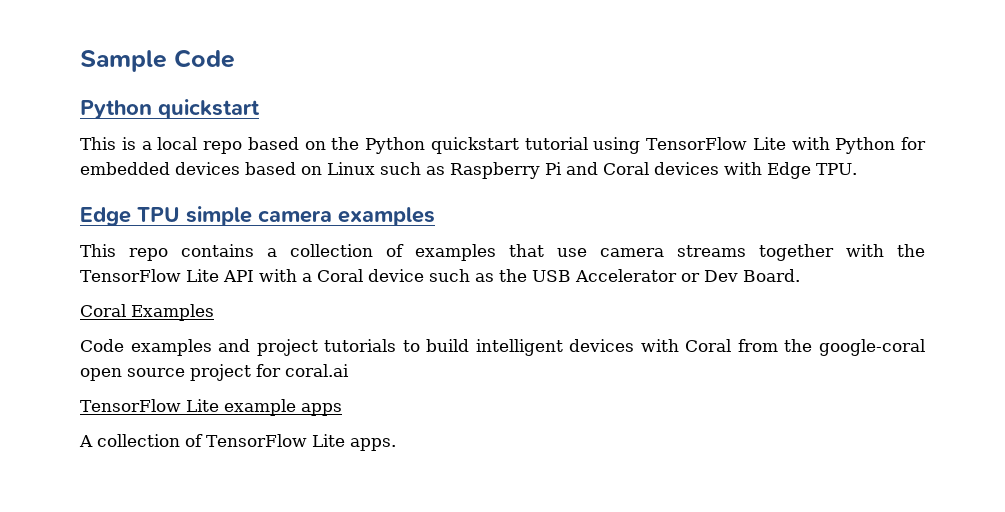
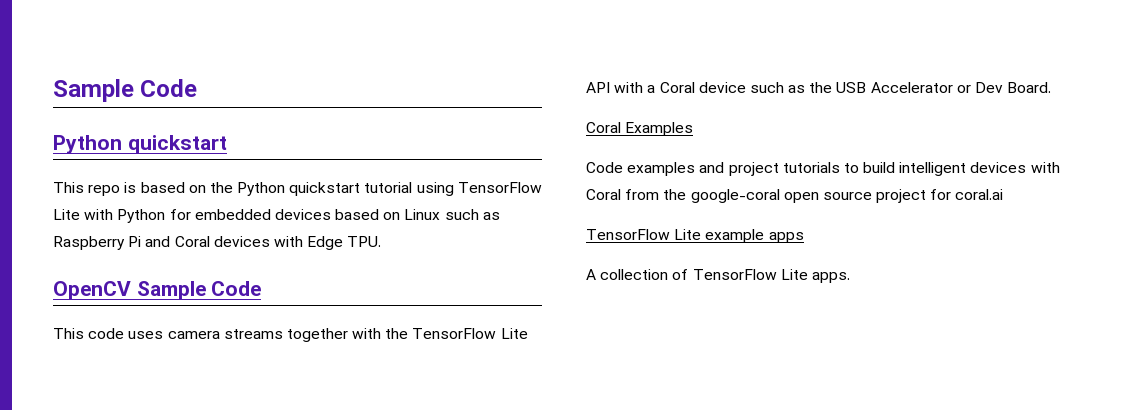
[121,137,243,154] is a local repo -> [88,182,137,196] repo is
[80,206,435,226] [80,244,587,261] Edge TPU simple camera examples // This repo contains a collection of examples that use -> [53,281,262,300] [53,328,164,339] OpenCV Sample Code // This code uses

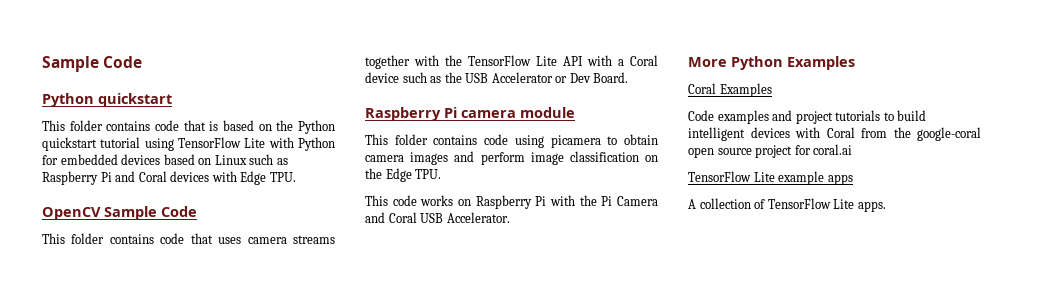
[88,185,121,196] repo -> [69,120,206,131] folder contains code that
[88,328,125,339] code -> [71,233,213,244] folder contains code that
(1052, 87) none -> [365,107,575,121] [365,134,658,148] [365,151,658,165] [365,168,442,182] [365,195,658,209] [365,212,510,223] [688,56,855,70] // Raspberry Pi camera module // This folder contains code using picamera to obtain camera images and perform image classification on the Edge TPU. // This code works on Raspberry Pi with the Pi Camera and Coral USB Accelerator. // More Python Examples

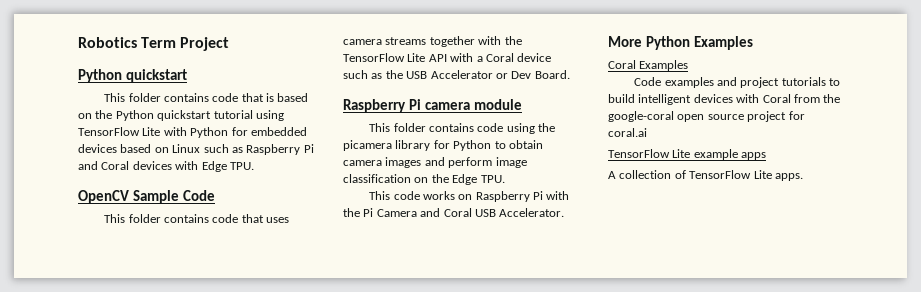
[42,56,143,72] Sample Code -> [78,37,230,51] Robotics Term Project
[550,135,601,148] picamera -> [538,123,556,132] [343,140,492,151] the picamera library for Python

